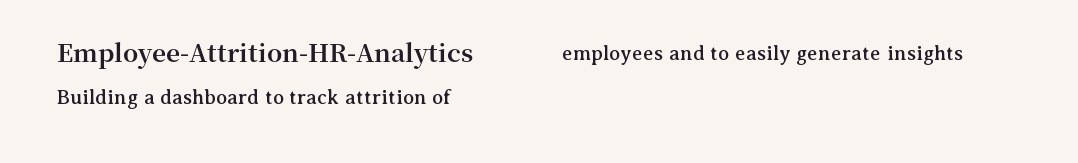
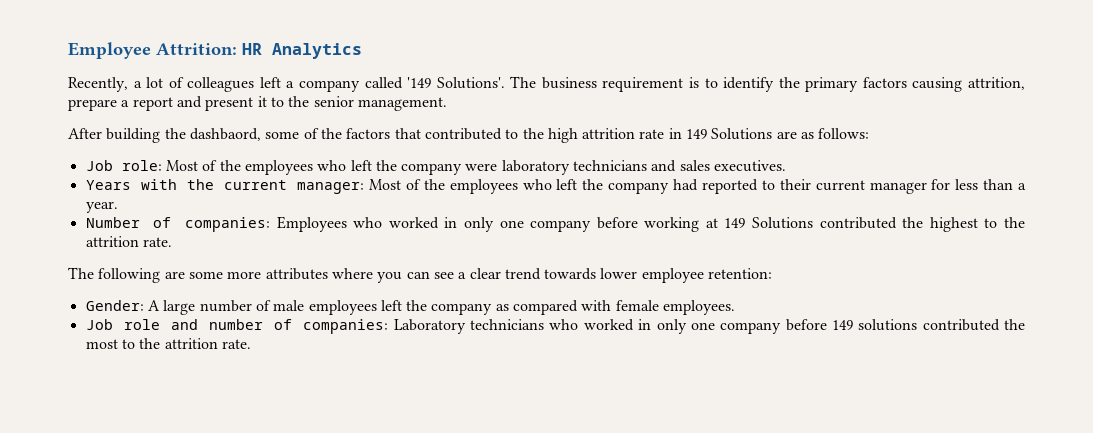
[57,42,473,69] [57,89,453,109] [562,45,963,65] Employee-Attrition-HR-Analytics // Building a dashboard to track attrition of employees and to easily generate insights -> [68,42,362,59] [68,76,1025,92] [68,96,447,111] [68,128,870,143] [85,160,787,175] [85,179,1027,194] [85,201,118,213] [85,216,1025,232] [85,236,172,247] [68,267,773,283] [85,300,736,315] [85,319,1025,334] [85,338,251,349] Employee Attrition: HR Analytics // Recently, a lot of colleagues left a company called '149 Solutions'. The business requirement is to identify the primary factors causing attrition, prepare a report and present it to the senior management. // After building the dashbaord, some of the factors that contributed to the high attrition rate in 149 Solutions are as follows: // Job role: Most of the employees who left the company were laboratory technicians and sales executives. // Years with the current manager: Most of the employees who left the company had reported to their current manager for less than a year. // Number of companies: Employees who worked in only one company before working at 149 Solutions contributed the highest to the attrition rate. // The following are some more attributes where you can see a clear trend towards lower employee retention: // Gender: A large number of male employees left the company as compared with female employees. // Job role and number of companies: Laboratory technicians who worked in only one company before 149 solutions contributed the most to the attrition rate.

